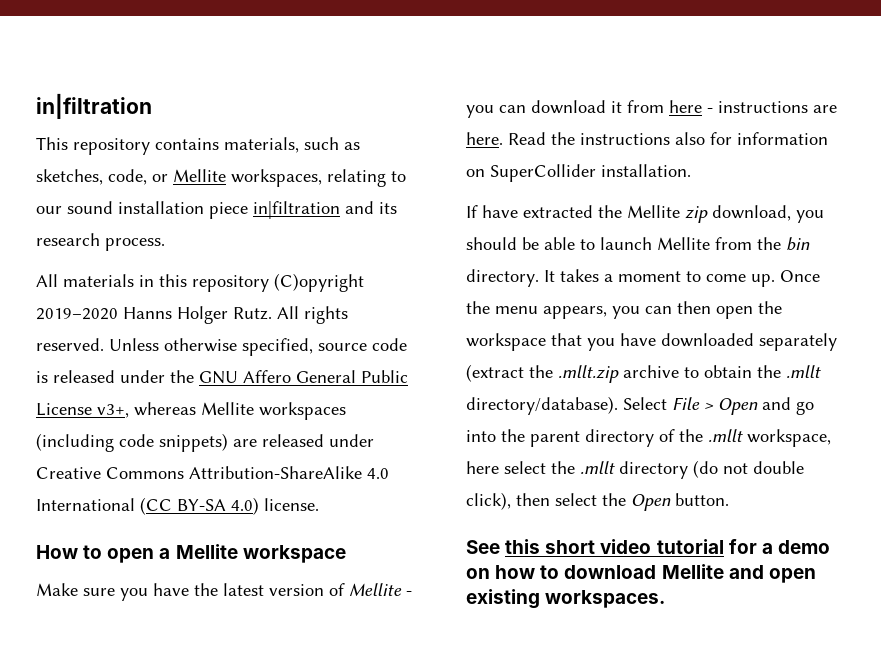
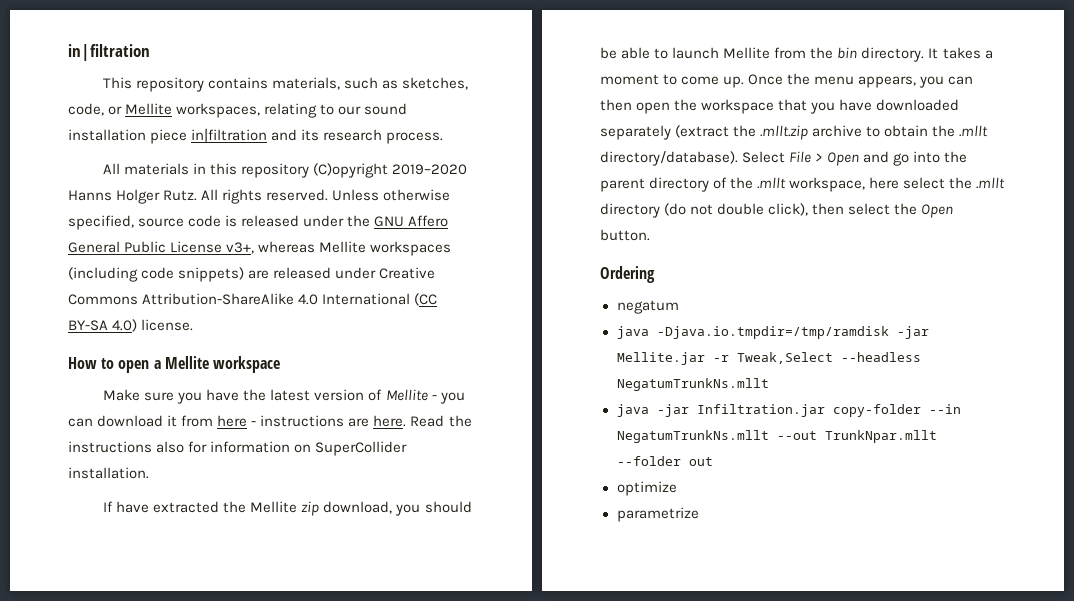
[466,539,830,554] [466,564,816,583] [466,589,666,609] See this short video tutorial for a demo on how to download Mellite and open existing workspaces. -> [600,266,655,283] [616,300,679,314] [616,326,929,339] [616,352,921,365] [616,378,769,391] [616,404,961,417] [616,430,937,443] [616,456,713,466] [616,481,677,496] [616,507,699,522] Ordering // negatum // java -Djava.io.tmpdir=/tmp/ramdisk -jar Mellite.jar -r Tweak,Select --headless NegatumTrunkNs.mllt // java -jar Infiltration.jar copy-folder --in NegatumTrunkNs.mllt --out TrunkNpar.mllt --folder out // optimize // parametrize

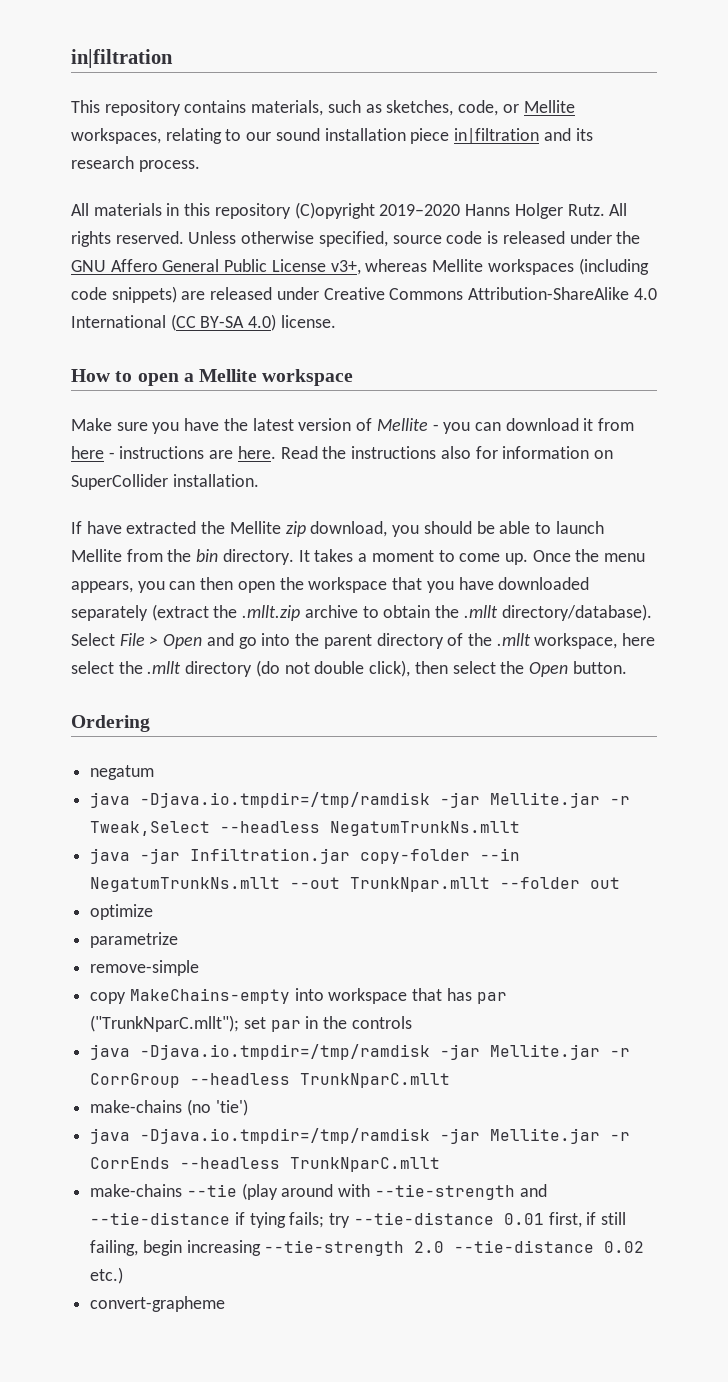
(699, 514) none -> [90,960,200,976] [90,988,507,1004] [90,1015,412,1032] [90,1044,631,1060] [90,1073,451,1088] [90,1099,248,1116] [90,1128,631,1144] [90,1157,441,1172] [90,1183,547,1200] [90,1212,627,1228] [90,1240,645,1256] [90,1267,124,1284] [90,1296,226,1312] // remove-simple // copy MakeChains-empty into workspace that has par ("TrunkNparC.mllt"); set par in the controls // java -Djava.io.tmpdir=/tmp/ramdisk -jar Mellite.jar -r CorrGroup --headless TrunkNparC.mllt // make-chains (no 'tie') // java -Djava.io.tmpdir=/tmp/ramdisk -jar Mellite.jar -r CorrEnds --headless TrunkNparC.mllt // make-chains --tie (play around with --tie-strength and --tie-distance if tying fails; try --tie-distance 0.01 first, if still failing, begin increasing --tie-strength 2.0 --tie-distance 0.02 etc.) // convert-grapheme

